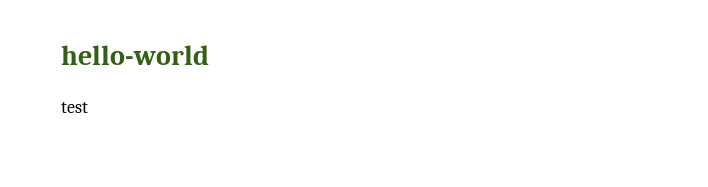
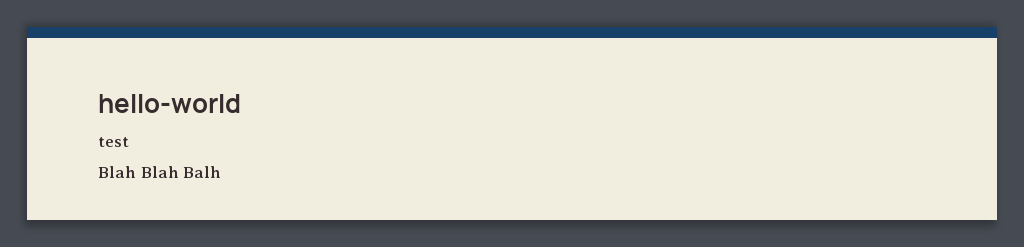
(88, 107) none -> [98,166,222,178] // Blah Blah Balh

